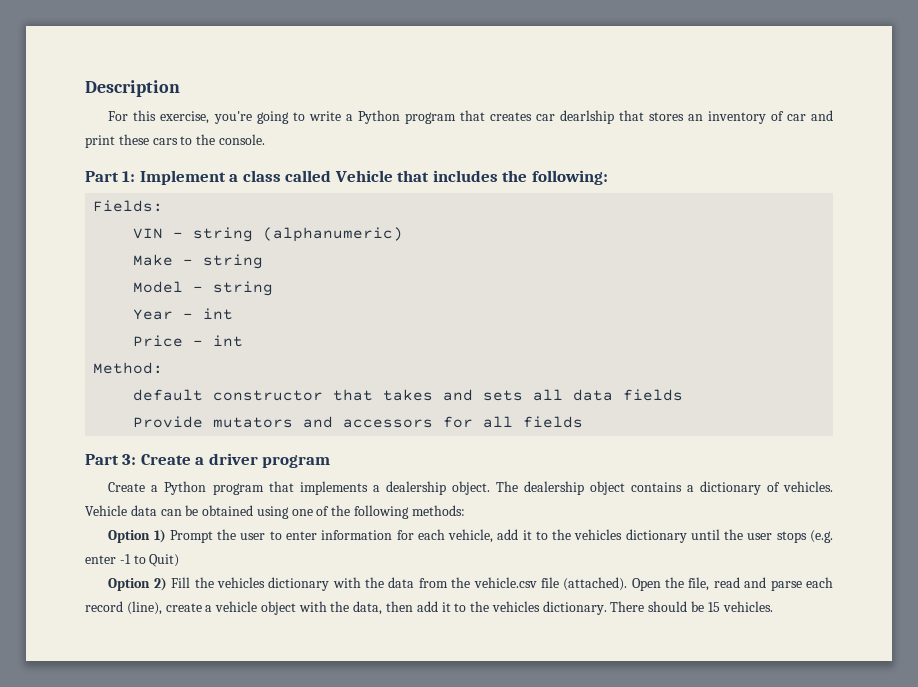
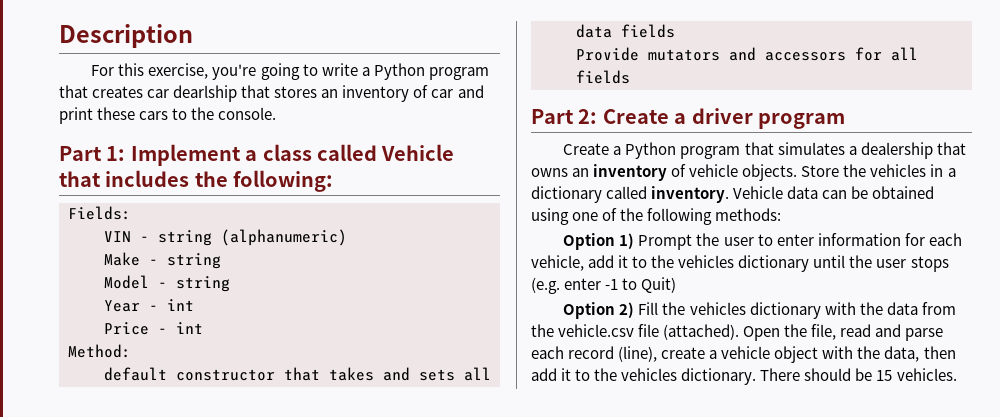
[122,454,137,465] 3: -> [578,109,598,124] 2:
[299,481,368,495] implements -> [777,142,845,155] simulates
[451,481,833,495] object. The dealership object contains a dictionary of vehicles. -> [936,142,966,155] [531,164,956,181] [531,186,730,203] that owns an inventory of vehicle objects. Store the vehicles in a dictionary called inventory.

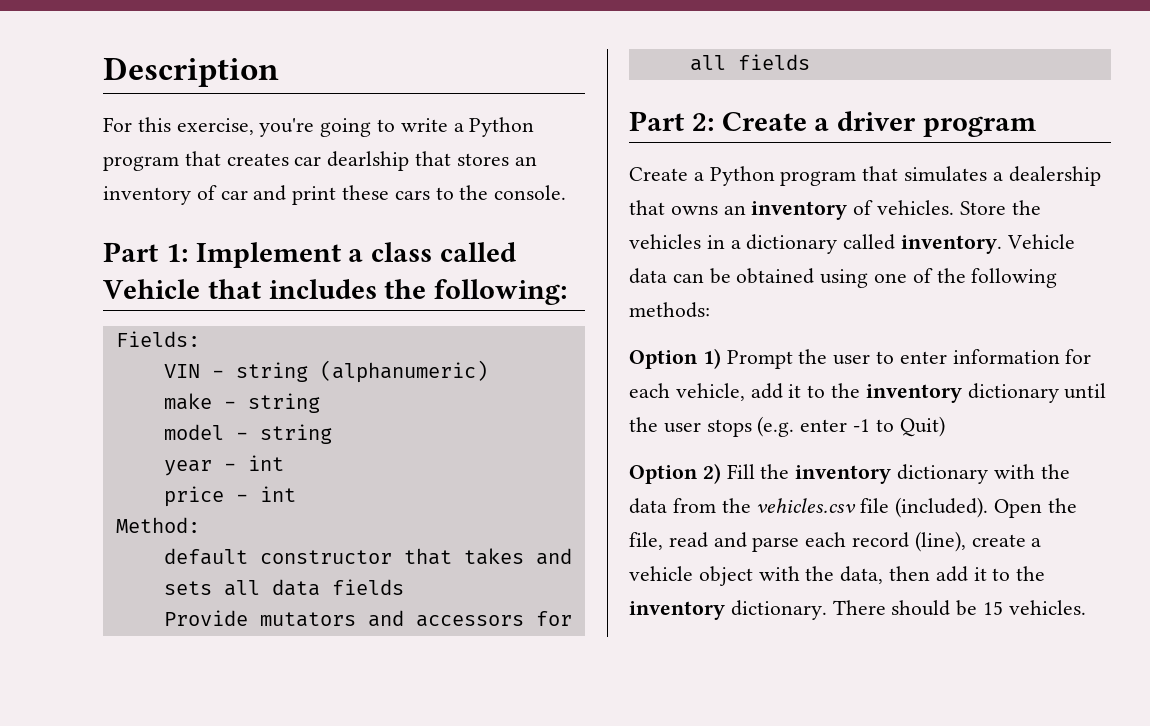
[104,252,221,269] [104,275,230,292] [104,299,194,312] [104,322,149,335] Make - string // Model - string // Year - int // Price -> [163,393,320,413] [163,424,332,444] [163,455,284,476] [163,486,224,507] make - string // model - string // year - int // price
[689,164,798,181] vehicle objects. -> [877,200,955,215] vehicles.
[678,255,735,268] vehicles -> [865,384,962,403] inventory
[689,302,746,315] vehicles -> [795,465,892,484] inventory
[558,324,740,340] vehicle.csv file (attached). -> [756,497,989,518] vehicles.csv file (included).
[621,368,678,381] vehicles -> [629,601,725,620] inventory

